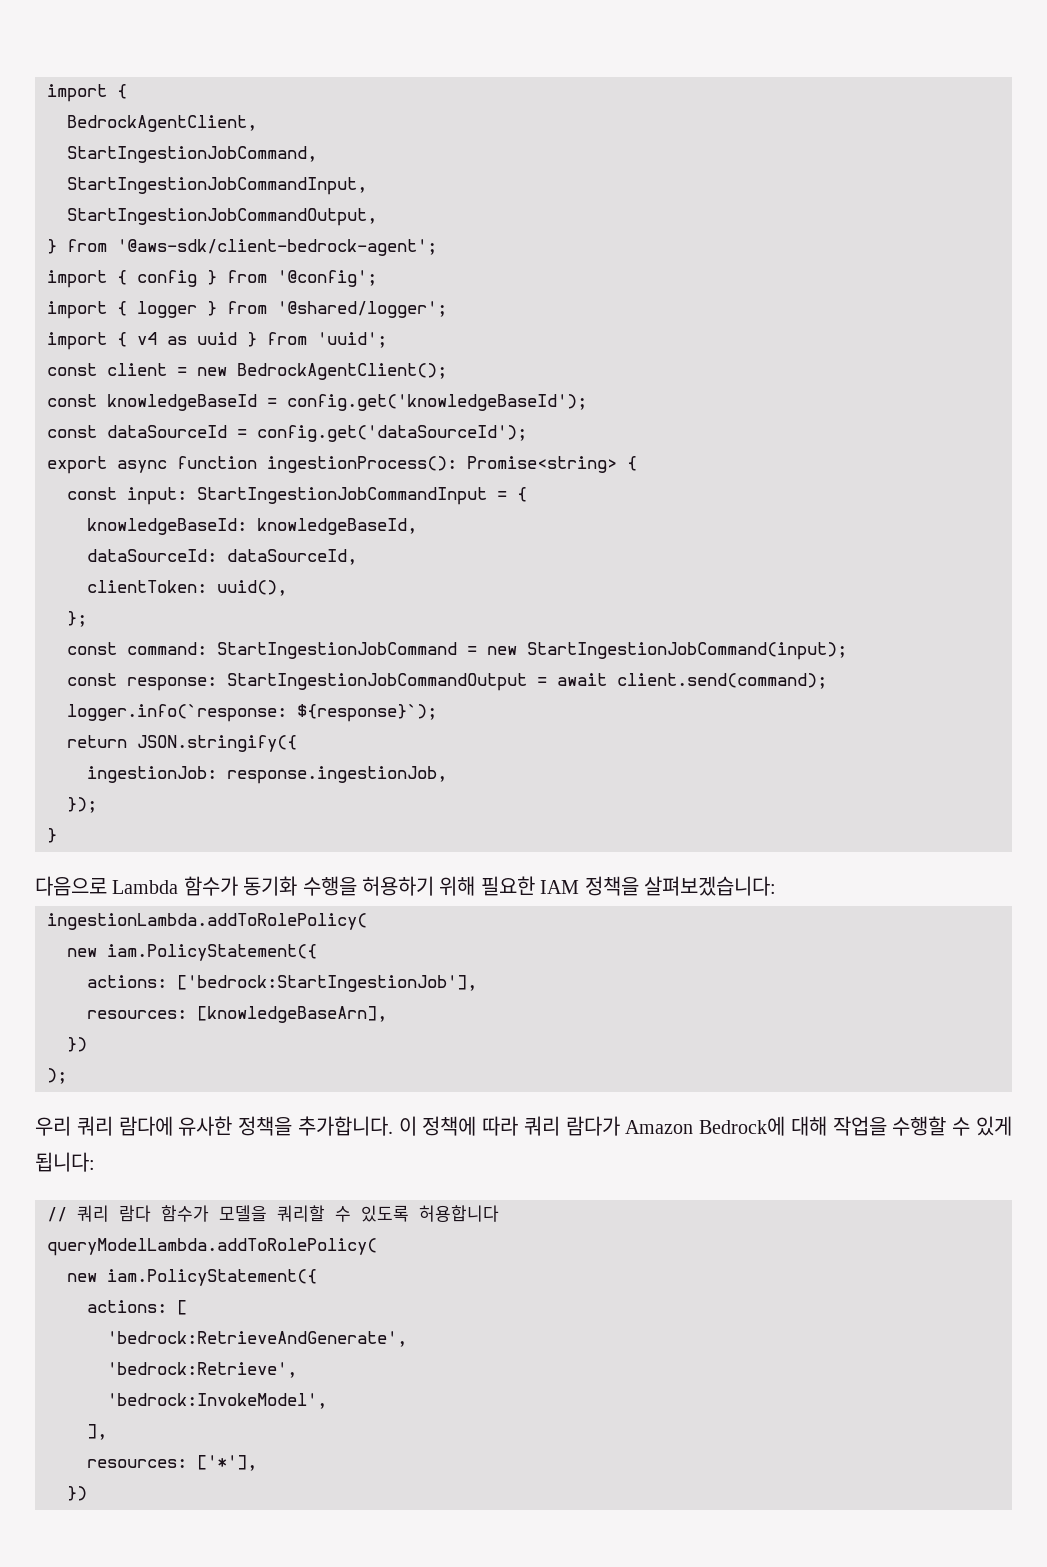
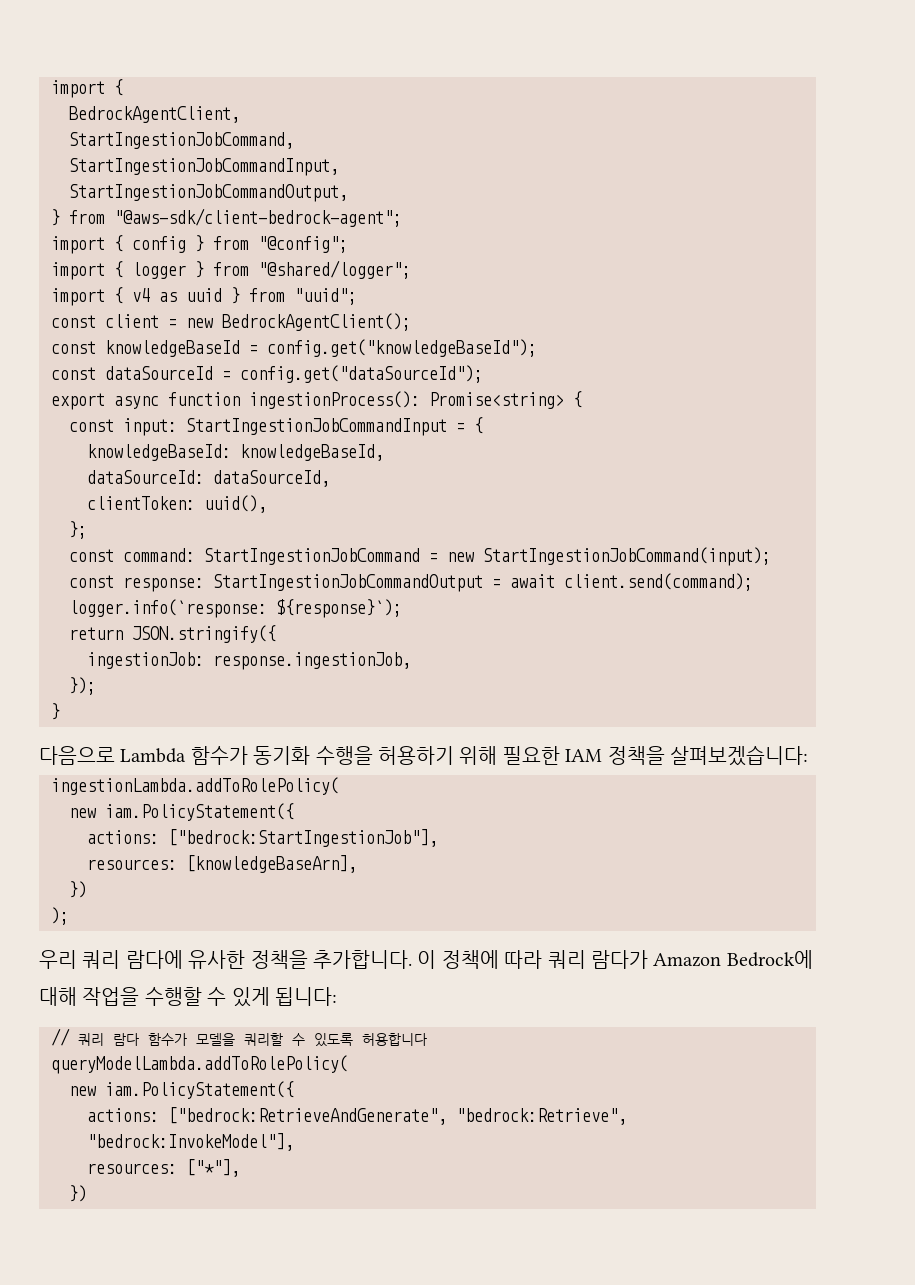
[117,239,437,256] '@aws-sdk/client-bedrock-agent'; -> [114,208,402,227] "@aws-sdk/client-bedrock-agent";
[277,270,377,287] '@config'; -> [258,236,348,253] "@config";
[277,301,447,318] '@shared/logger'; -> [258,260,411,279] "@shared/logger";
[317,332,387,348] 'uuid'; -> [294,288,357,305] "uuid";
[287,394,587,411] config.get('knowledgeBaseId'); -> [267,339,537,357] config.get("knowledgeBaseId");
[257,425,527,442] config.get('dataSourceId'); -> [240,365,483,383] config.get("dataSourceId");
[177,975,477,992] ['bedrock:StartIngestionJob'], -> [168,829,438,847] ["bedrock:StartIngestionJob"],
[177,1300,187,1315] [107,1331,407,1347] [107,1362,297,1378] [107,1393,327,1409] [87,1424,107,1440] [87,1455,257,1471] [ // 'bedrock:RetrieveAndGenerate', // 'bedrock:Retrieve', // 'bedrock:InvokeModel', // ], // resources: ['*'], -> [168,1107,627,1125] [87,1133,294,1151] [87,1159,240,1177] ["bedrock:RetrieveAndGenerate", "bedrock:Retrieve", "bedrock:InvokeModel"], // resources: ["*"],

